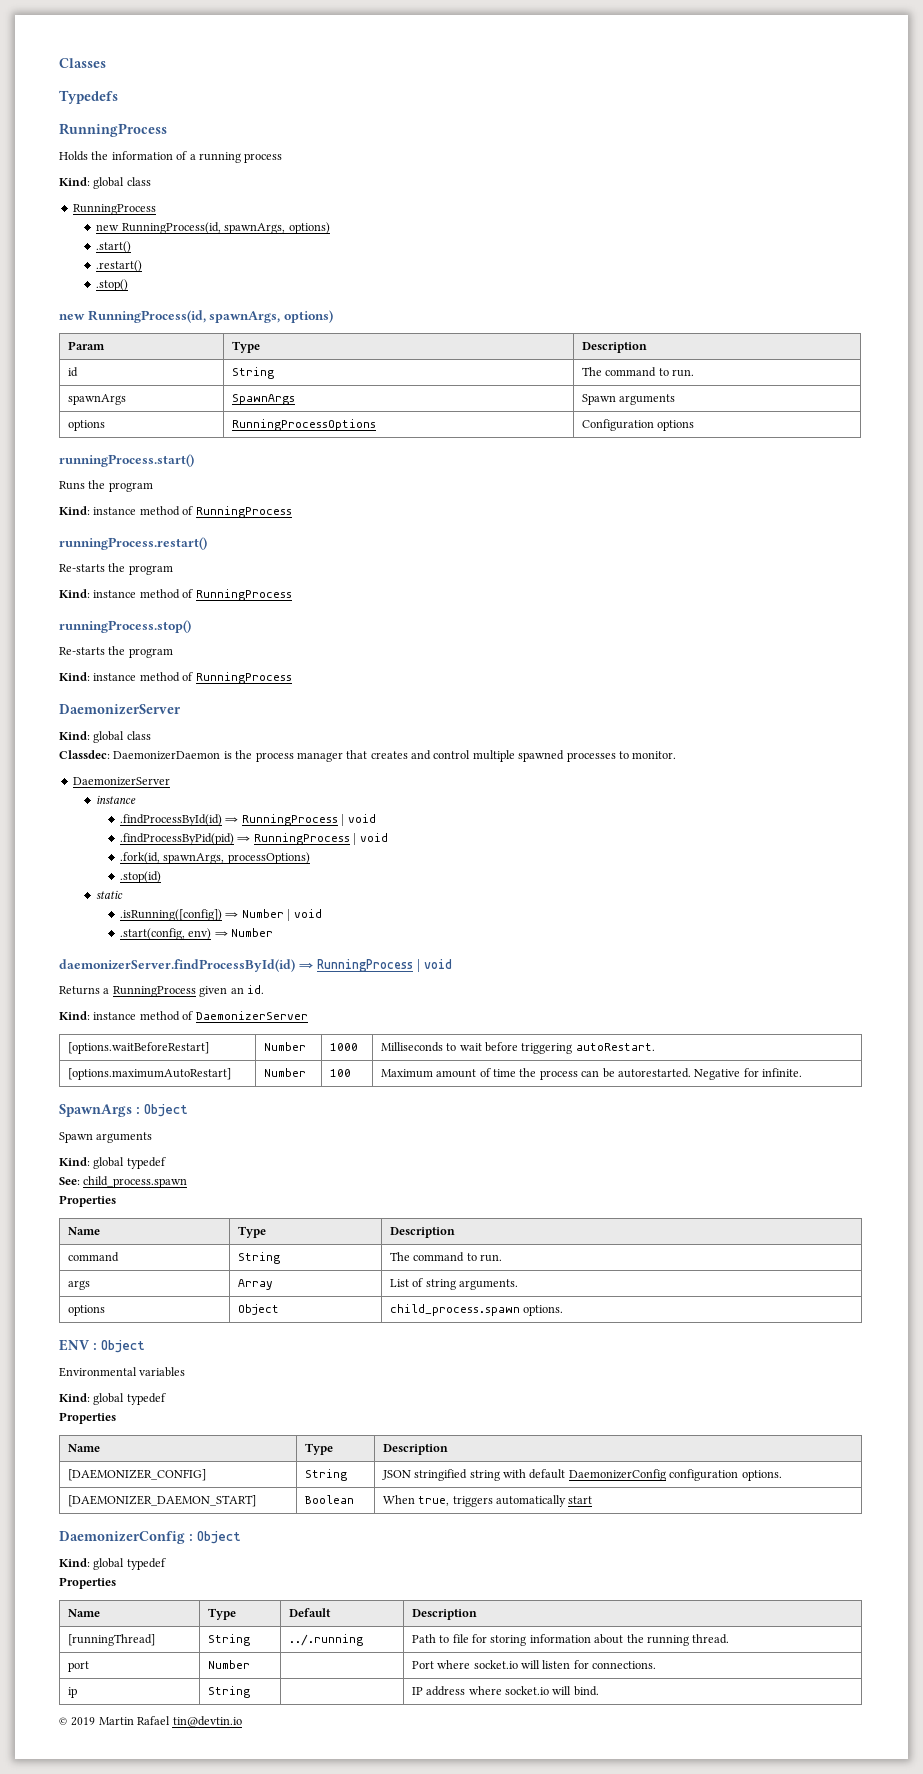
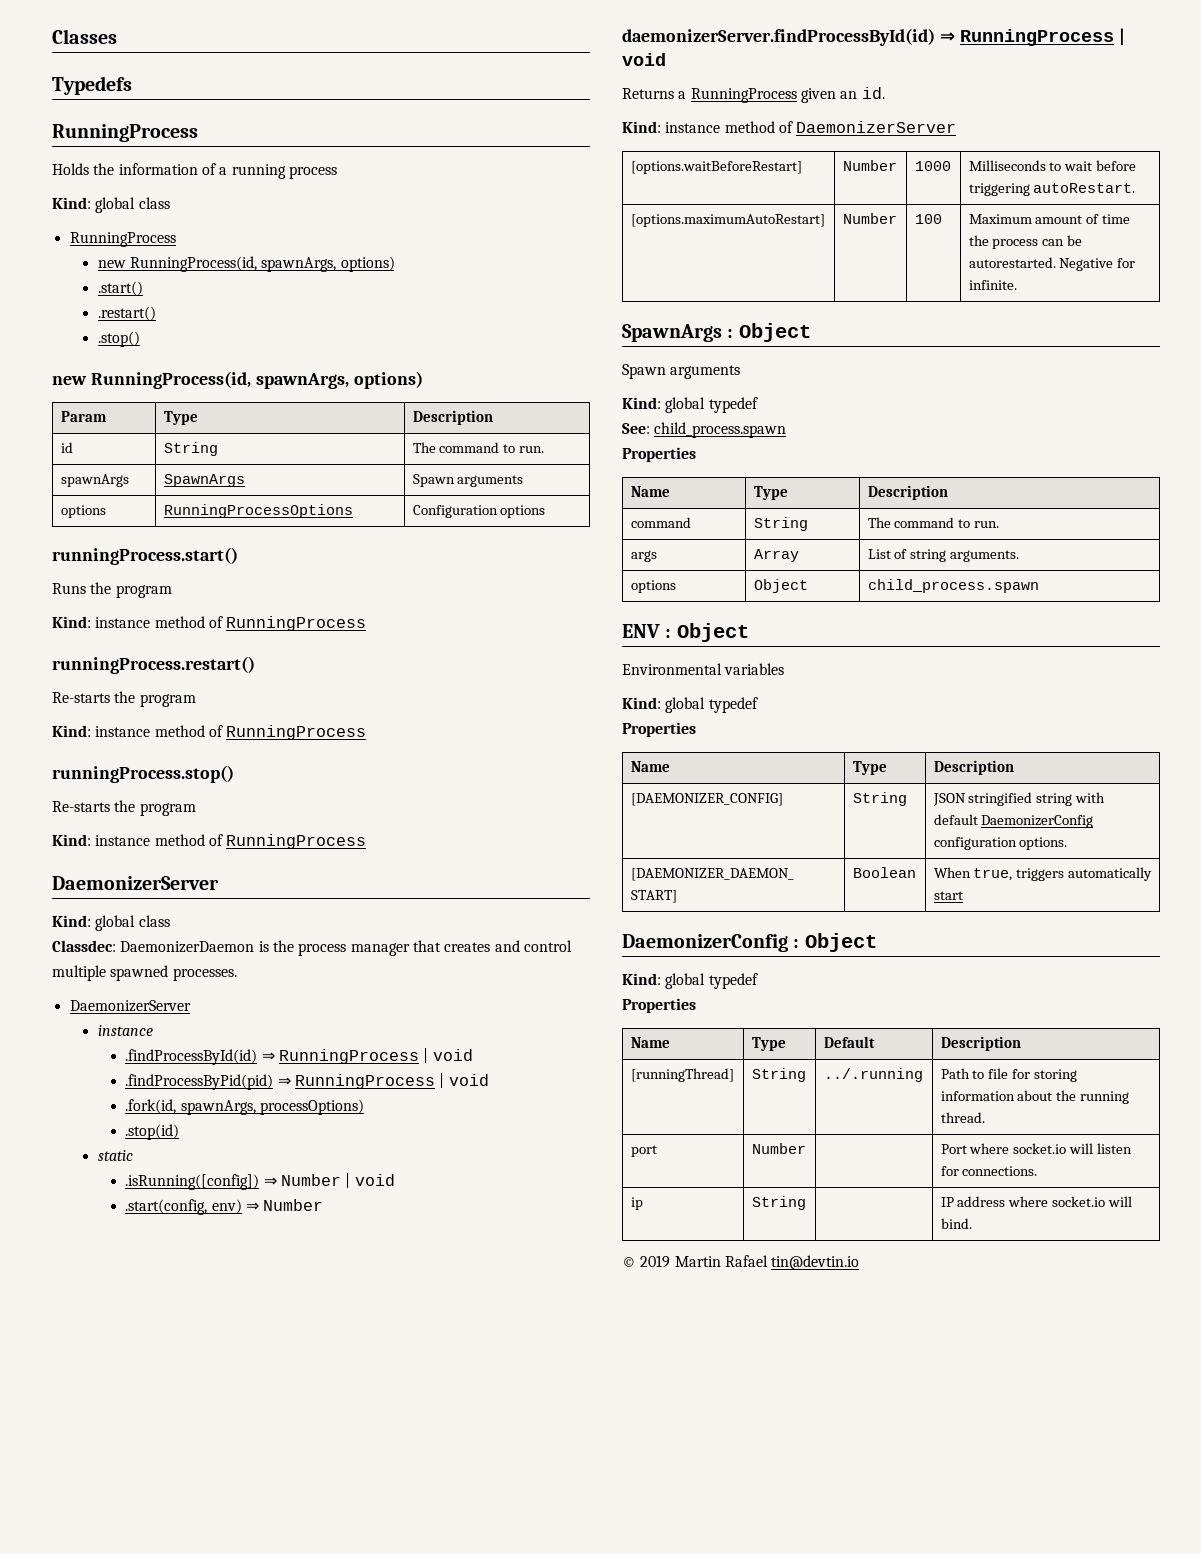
[566,751,677,762] processes to monitor. -> [172,968,237,981] processes.
[523,1305,564,1316] options. -> (1039, 586) none

